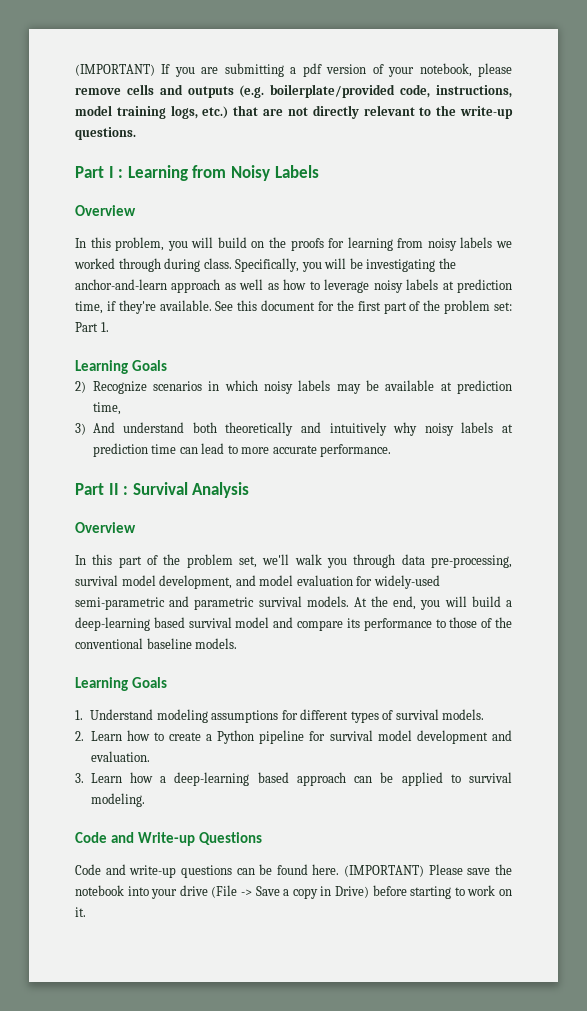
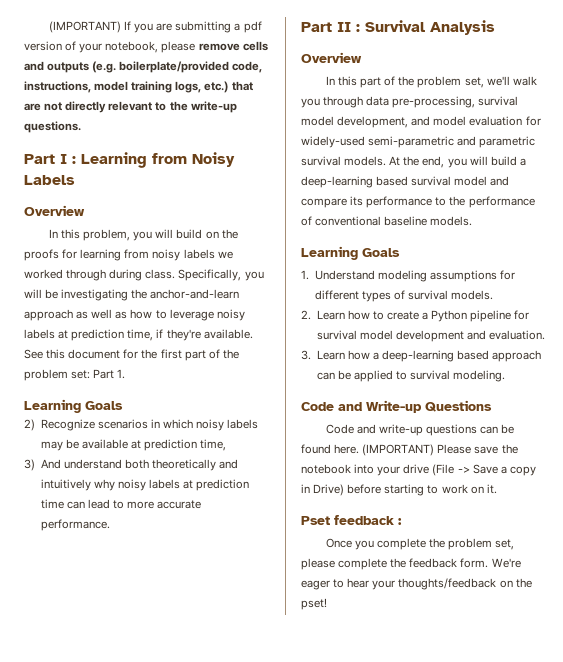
[449,617,512,628] those of the -> [449,196,535,208] [301,216,312,226] the performance of
(86, 912) none -> [301,515,402,525] [325,538,515,550] [301,558,521,570] [301,578,532,590] [301,598,327,610] // Pset feedback : // Once you complete the problem set, please complete the feedback form. We're eager to hear your thoughts/feedback on the pset!

